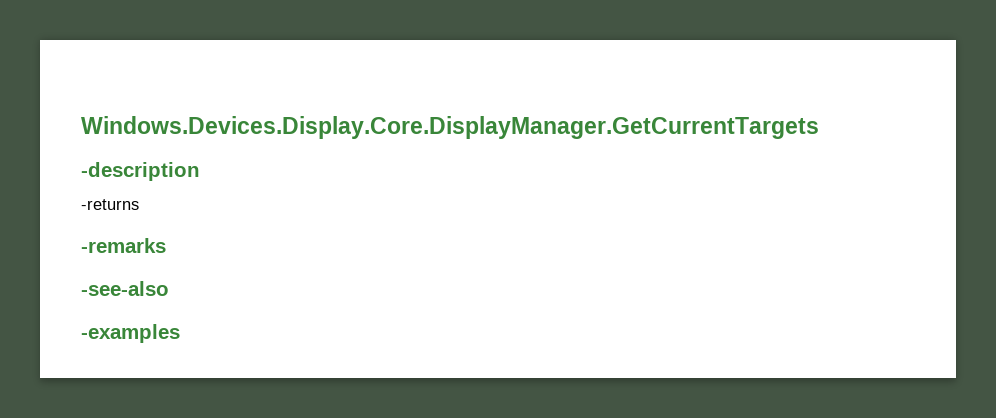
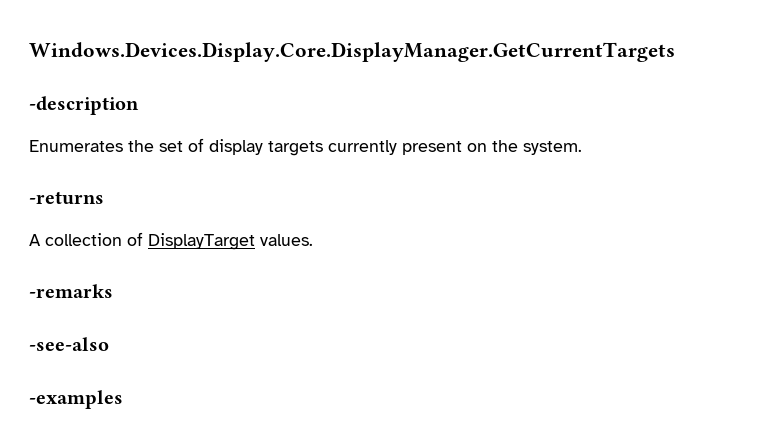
[81,199,139,210] -returns -> [29,138,582,156] [29,191,104,205] [29,232,313,250] Enumerates the set of display targets currently present on the system. // -returns // A collection of DisplayTarget values.

